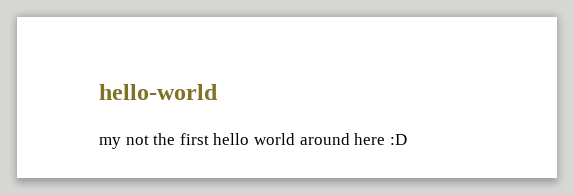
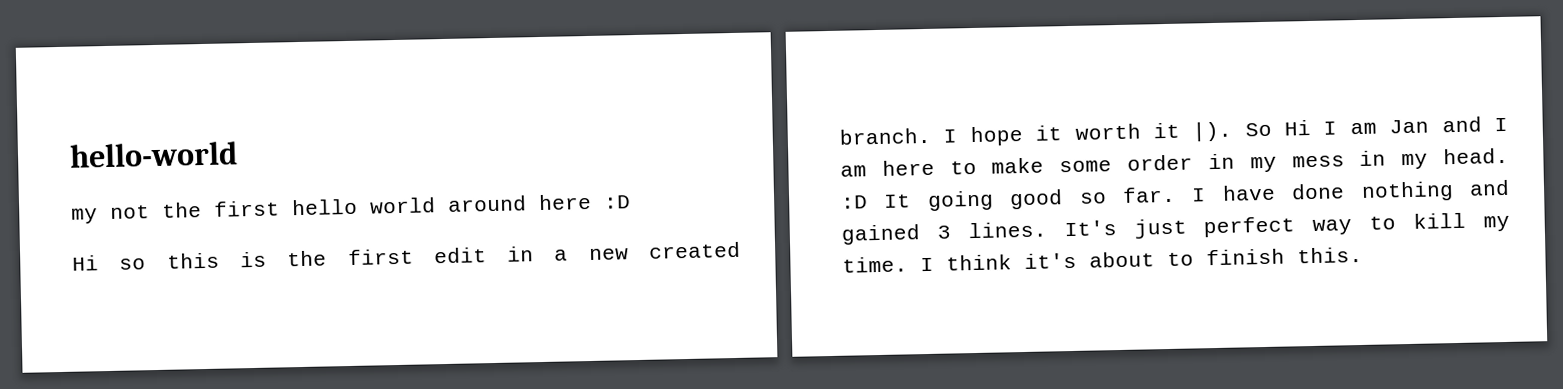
(407, 139) none -> [72,241,741,271] [839,116,1508,147] [840,147,1509,177] [841,179,1510,211] [841,212,1510,245] [842,246,1363,273] // Hi so this is the first edit in a new created branch. I hope it worth it |). So Hi I am Jan and I am here to make some order in my mess in my head. :D It going good so far. I have done nothing and gained 3 lines. It's just perfect way to kill my time. I think it's about to finish this.

